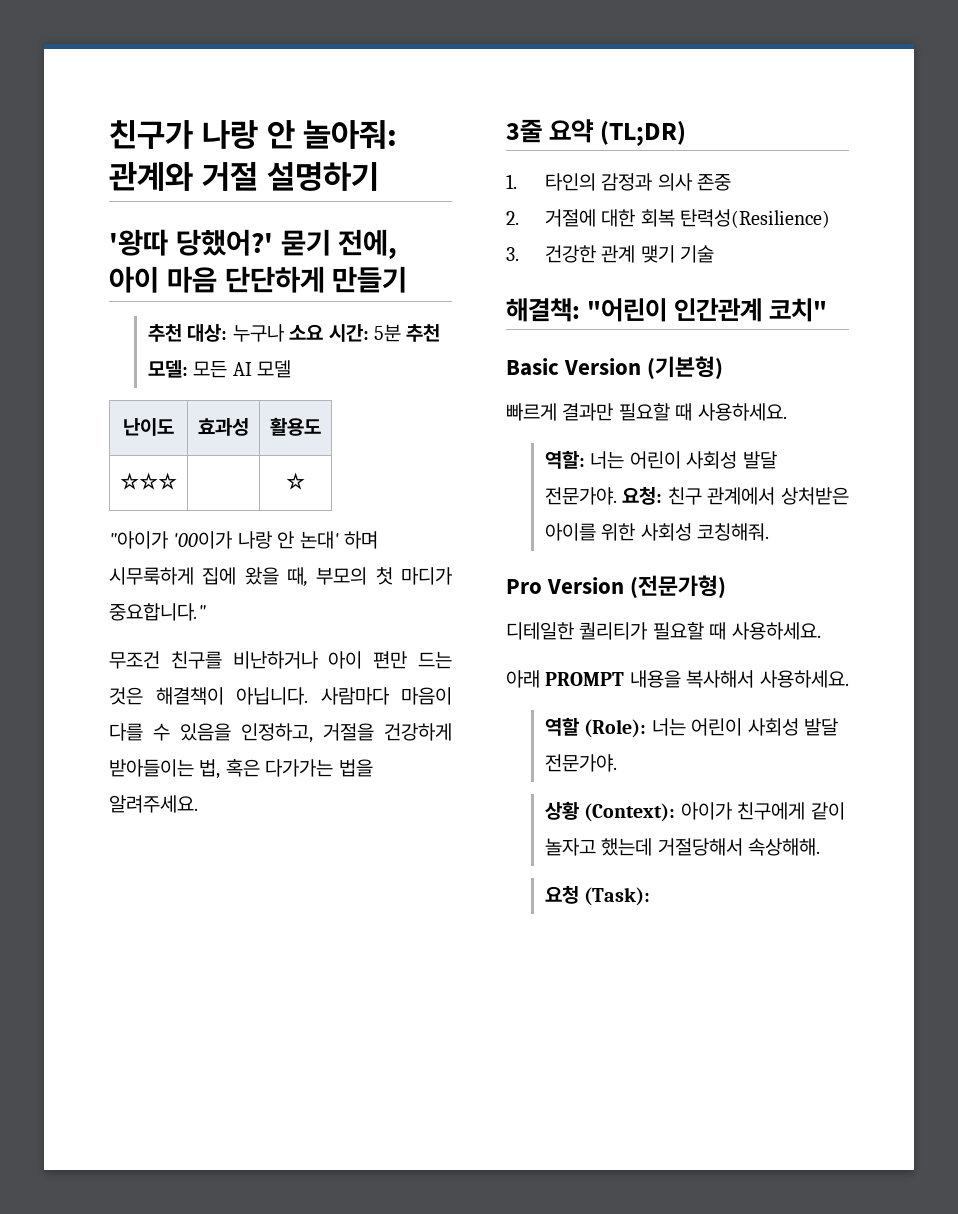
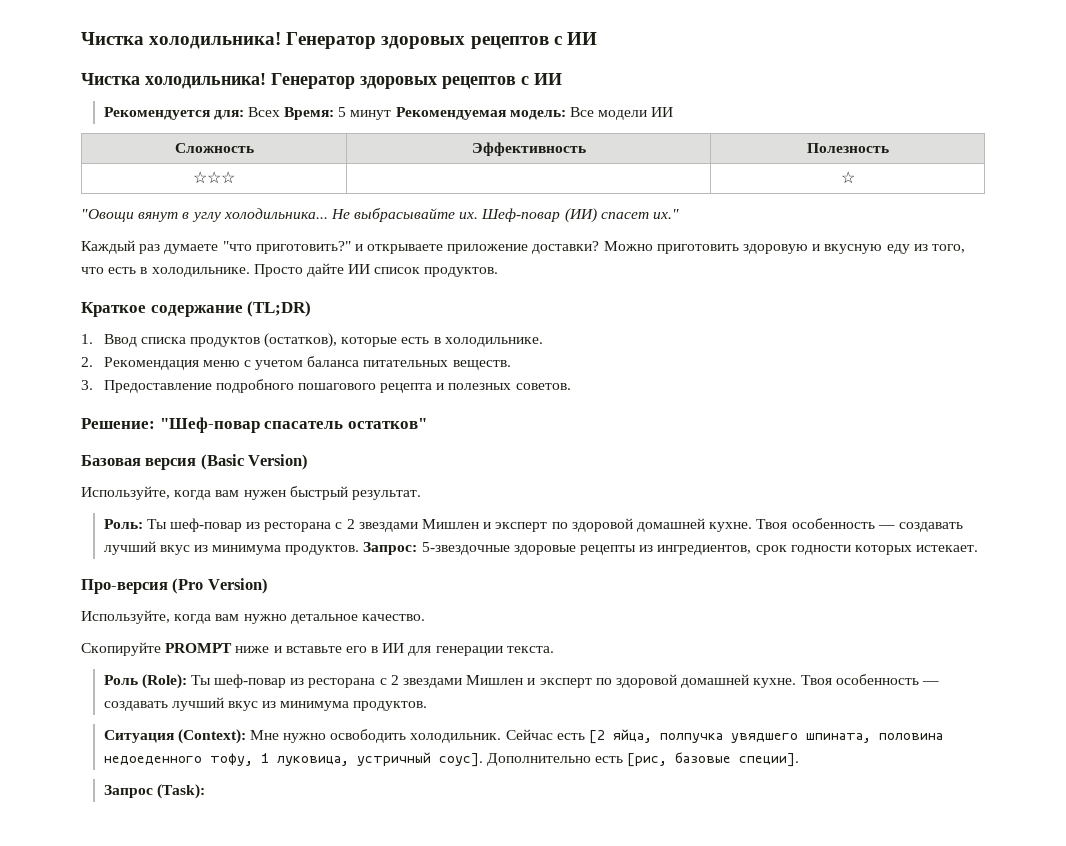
[109,120,398,149] [109,162,379,191] [109,229,398,259] [109,266,408,293] [147,324,441,342] [147,360,292,378] [123,418,174,436] [198,418,249,436] [270,417,321,436] [120,472,177,490] [286,472,305,490] [109,531,378,549] [109,567,452,587] [109,603,206,621] [109,651,452,669] [109,687,452,705] [109,723,452,743] [109,758,373,779] [109,795,198,813] [506,119,687,146] [506,173,732,191] [506,209,831,228] [506,245,715,263] [506,298,828,322] [506,356,724,380] [506,403,787,421] [544,450,777,469] [544,486,849,505] [544,523,770,541] [506,575,727,599] [506,622,821,640] [506,670,849,688] [544,717,838,738] [544,754,617,772] [544,801,845,822] [544,838,821,856] [544,885,579,904] 친구가 나랑 안 놀아줘: 관계와 거절 설명하기 // '왕따 당했어?' 묻기 전에, 아이 마음 단단하게 만들기 // 추천 대상: 누구나 소요 시간: 5분 추천 모델: 모든 AI 모델 // 난이도 | 효과성 | 활용도 // ☆☆☆ | | ☆ // "아이가 '00이가 나랑 안 논대' 하며 시무룩하게 집에 왔을 때, 부모의 첫 마디가 중요합니다." // 무조건 친구를 비난하거나 아이 편만 드는 것은 해결책이 아닙니다. 사람마다 마음이 다를 수 있음을 인정하고, 거절을 건강하게 받아들이는 법, 혹은 다가가는 법을 알려주세요. // 3줄 요약 (TL;DR) // 1. 타인의 감정과 의사 존중 // 2. 거절에 대한 회복 탄력성(Resilience) // 3. 건강한 관계 맺기 기술 // 해결책: "어린이 인간관계 코치" // Basic Version (기본형) // 빠르게 결과만 필요할 때 사용하세요. // 역할: 너는 어린이 사회성 발달 전문가야. 요청: 친구 관계에서 상처받은 아이를 위한 사회성 코칭해줘. // Pro Version (전문가형) // 디테일한 퀄리티가 필요할 때 사용하세요. // 아래 PROMPT 내용을 복사해서 사용하세요. // 역할 (Role): 너는 어린이 사회성 발달 전문가야. // 상황 (Context): 아이가 친구에게 같이 놀자고 했는데 거절당해서 속상해해. // 요청 -> [81,32,597,49] [81,73,562,89] [103,107,674,120] [174,143,254,153] [471,142,586,156] [806,143,889,153] [193,171,235,184] [840,171,855,184] [81,208,680,223] [81,240,965,254] [81,263,499,277] [81,301,312,317] [81,333,543,348] [81,356,511,370] [81,379,571,393] [81,417,427,433] [81,454,309,470] [81,486,421,500] [103,518,963,532] [103,541,979,555] [81,578,268,594] [81,610,425,624] [81,642,554,656] [103,674,939,689] [103,697,428,711] [103,729,944,744] [103,752,800,767] [103,785,153,798] Чистка холодильника! Генератор здоровых рецептов с ИИ // Чистка холодильника! Генератор здоровых рецептов с ИИ // Рекомендуется для: Всех Время: 5 минут Рекомендуемая модель: Все модели ИИ // Сложность | Эффективность | Полезность // ☆☆☆ | | ☆ // "Овощи вянут в углу холодильника... Не выбрасывайте их. Шеф-повар (ИИ) спасет их." // Каждый раз думаете "что приготовить?" и открываете приложение доставки? Можно приготовить здоровую и вкусную еду из того, что есть в холодильнике. Просто дайте ИИ список продуктов. // Краткое содержание (TL;DR) // 1. Ввод списка продуктов (остатков), которые есть в холодильнике. // 2. Рекомендация меню с учетом баланса питательных веществ. // 3. Предоставление подробного пошагового рецепта и полезных советов. // Решение: "Шеф-повар спасатель остатков" // Базовая версия (Basic Version) // Используйте, когда вам нужен быстрый результат. // Роль: Ты шеф-повар из ресторана с 2 звездами Мишлен и эксперт по здоровой домашней кухне. Твоя особенность — создавать лучший вкус из минимума продуктов. Запрос: 5-звездочные здоровые рецепты из ингредиентов, срок годности которых истекает. // Про-версия (Pro Version) // Используйте, когда вам нужно детальное качество. // Скопируйте PROMPT ниже и вставьте его в ИИ для генерации текста. // Роль (Role): Ты шеф-повар из ресторана с 2 звездами Мишлен и эксперт по здоровой домашней кухне. Твоя особенность — создавать лучший вкус из минимума продуктов. // Ситуация (Context): Мне нужно освободить холодильник. Сейчас есть [2 яйца, полпучка увядшего шпината, половина недоеденного тофу, 1 луковица, устричный соус]. Дополнительно есть [рис, базовые специи]. // Запрос

